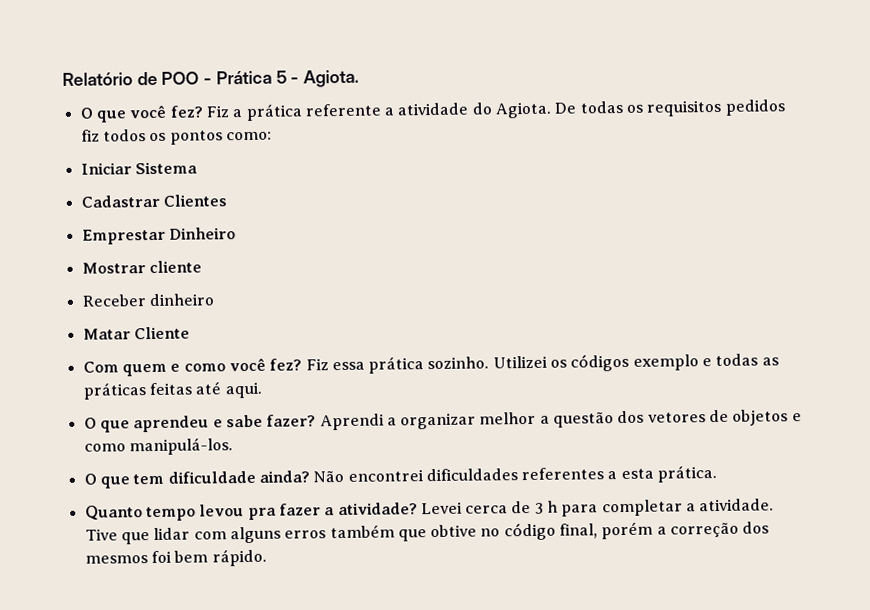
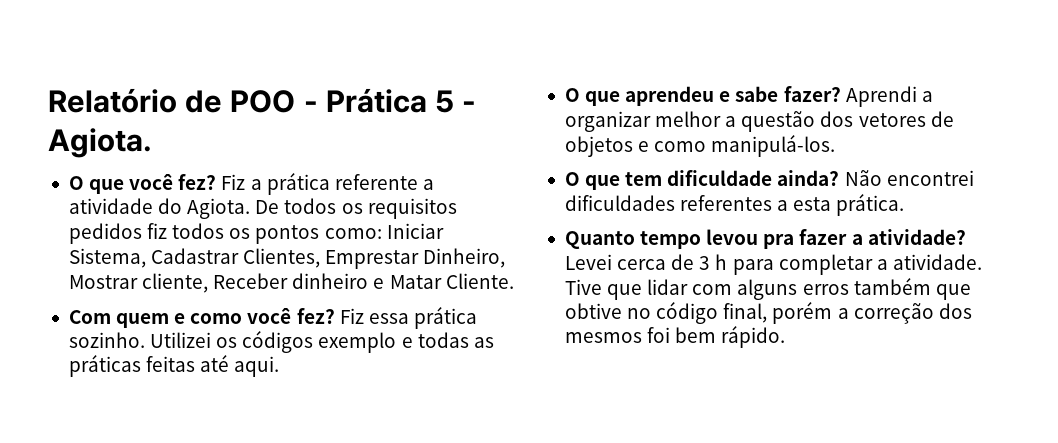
[579,100,623,114] todas -> [284,198,337,214] todos
[80,161,198,175] [80,194,227,208] [81,227,236,245] [81,260,202,274] // Iniciar Sistema // Cadastrar Clientes // Emprestar Dinheiro // Mostrar cliente // -> [386,223,444,239] [68,248,506,269] [68,273,209,293] Iniciar Sistema, Cadastrar Clientes, Emprestar Dinheiro, Mostrar cliente,
[82,326,190,340] // Matar Cliente -> [373,273,514,289] e Matar Cliente.

